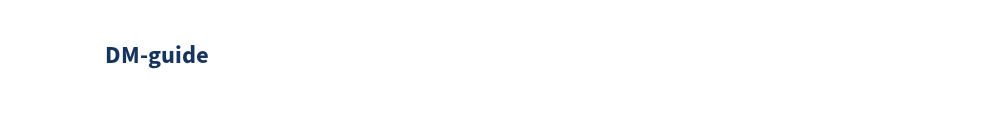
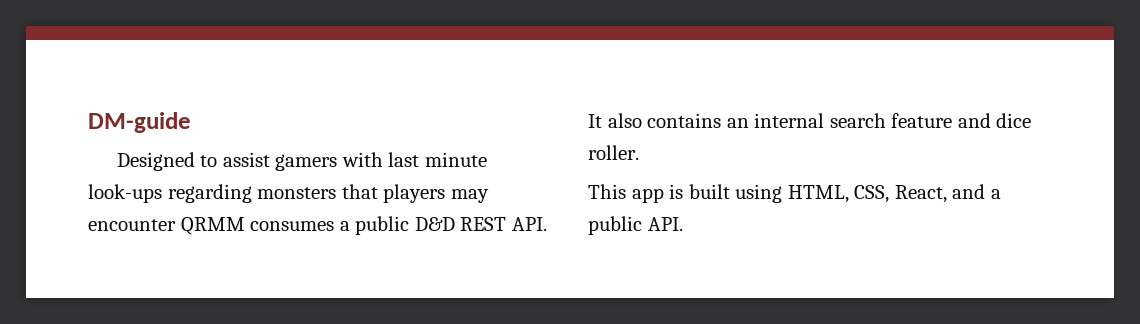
(209, 57) none -> [116,152,487,171] [88,184,489,203] [88,216,547,235] [588,113,1032,128] [588,145,639,160] [588,184,1001,203] [588,216,683,235] // Designed to assist gamers with last minute look-ups regarding monsters that players may encounter QRMM consumes a public D&D REST API. It also contains an internal search feature and dice roller. // This app is built using HTML, CSS, React, and a public API.

